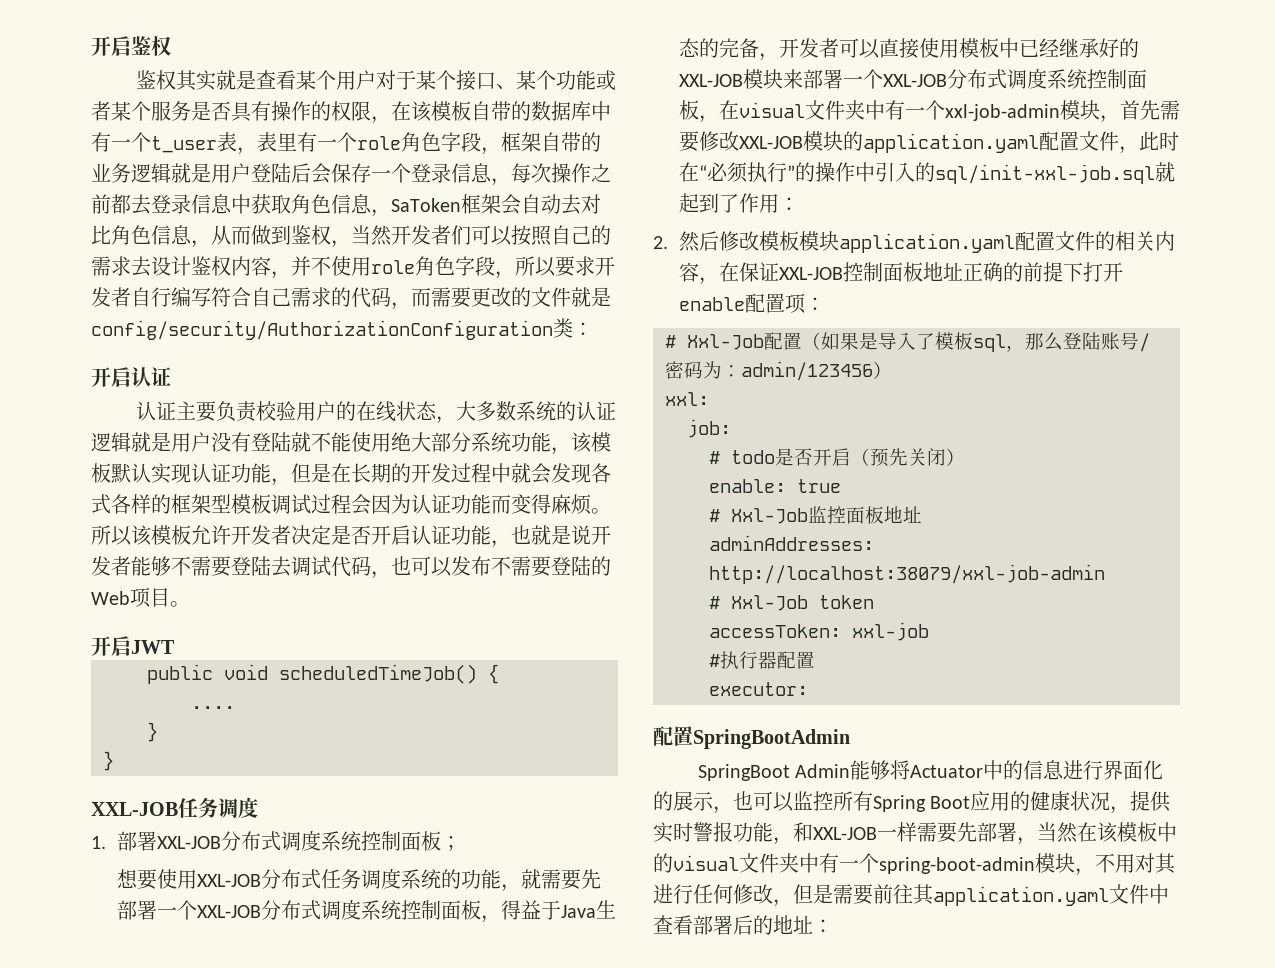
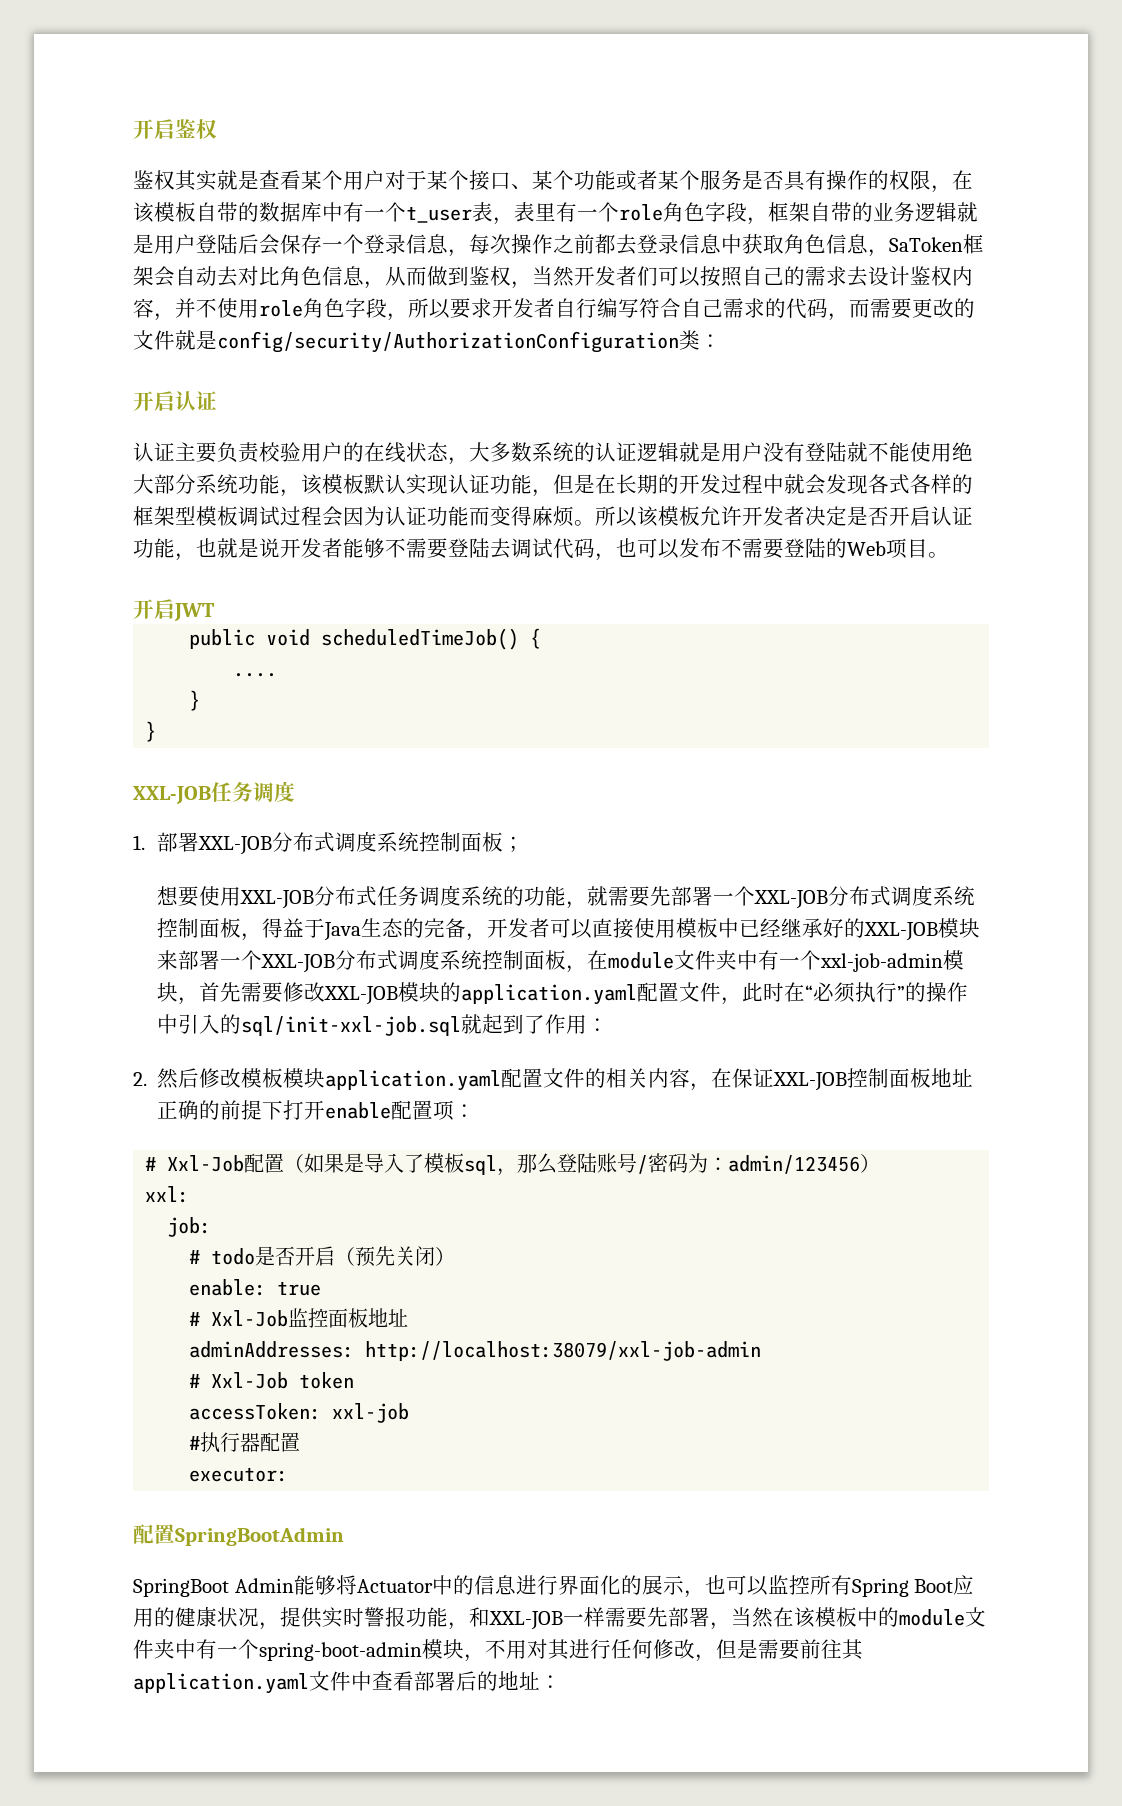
[738,102,805,118] visual -> [608,952,675,969] module
[673,855,739,871] visual -> [899,1609,965,1626] module

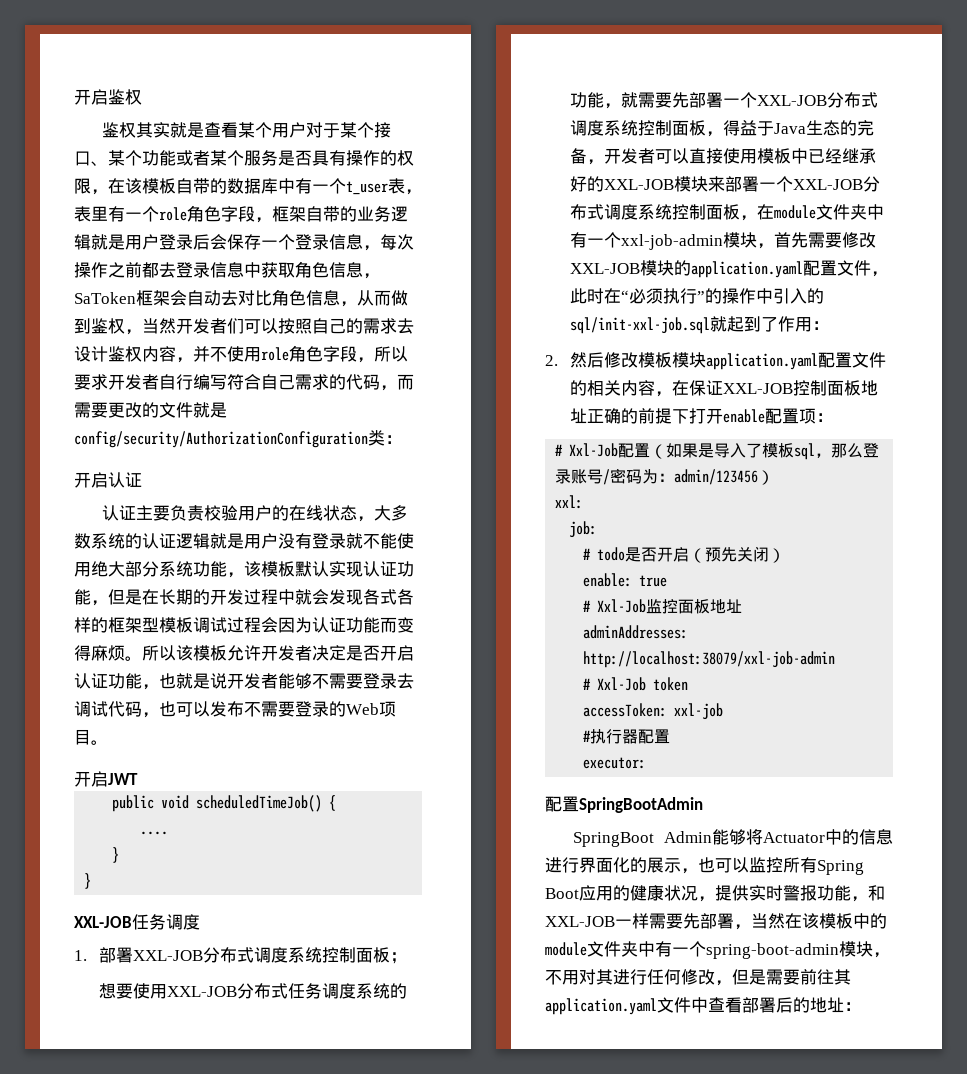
[217,234,238,254] 陆 -> [176,234,193,250] 录
[826,442,847,462] 陆 -> [329,533,346,549] 录
[469,538,490,558] 陆 -> [380,673,397,689] 录
[805,538,826,558] 陆 -> [312,701,329,717] 录
[577,1153,598,1173] 陆 -> [555,469,572,484] 录

